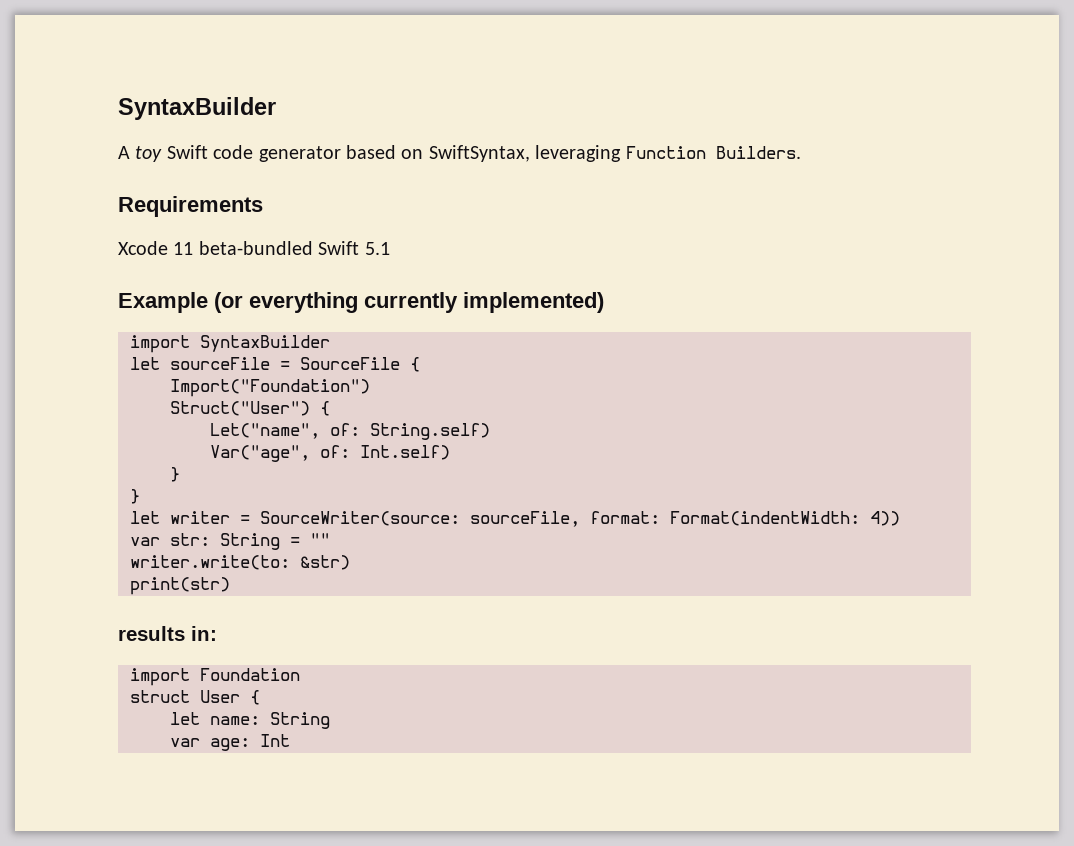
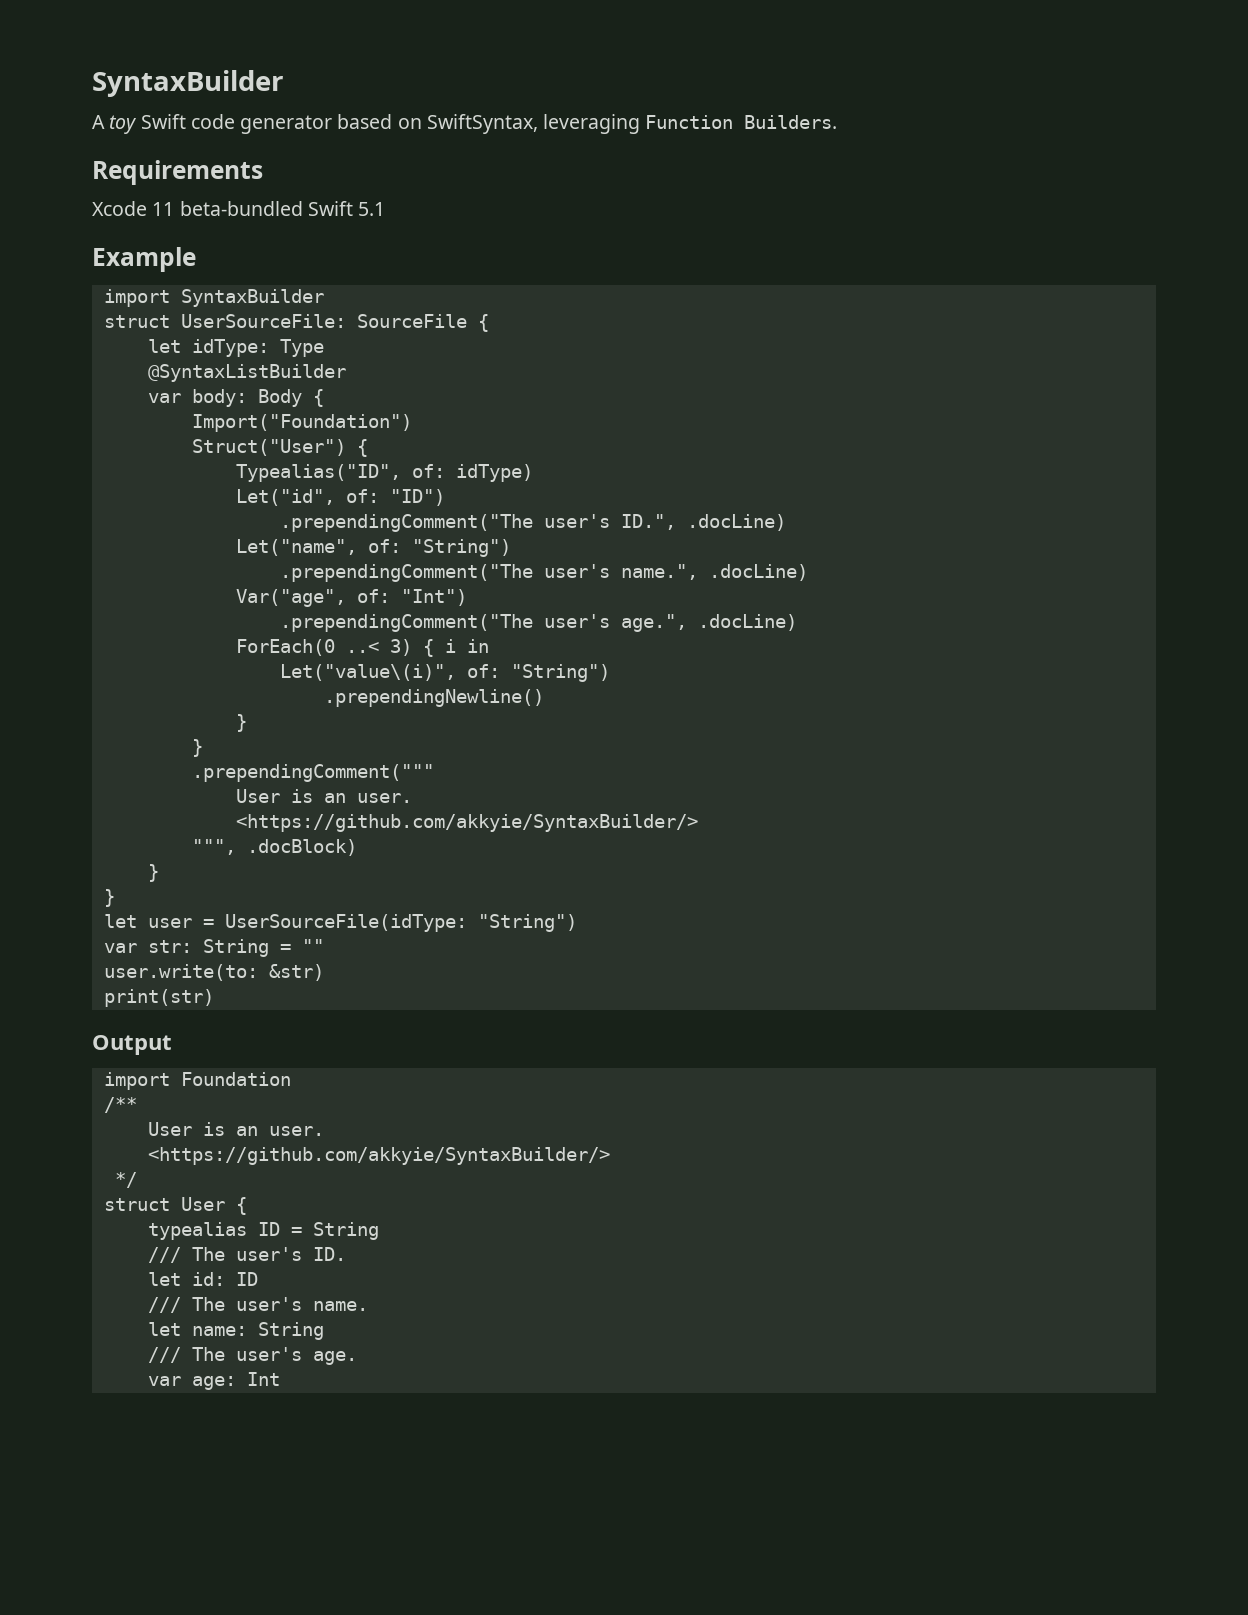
[214,292,604,313] [130,335,330,353] [130,357,420,372] [170,379,370,397] [170,401,330,416] [210,423,490,440] [210,445,450,462] [170,467,180,482] [130,489,140,504] [130,511,900,527] (or everything currently implemented) // import SyntaxBuilder // let sourceFile = SourceFile { // Import("Foundation") // Struct("User") { // Let("name", of: String.self) // Var("age", of: Int.self) // } // } // let writer = SourceWriter(source: sourceFile, format: Format(indentWidth: 4)) -> [103,289,324,307] [103,314,489,332] [147,339,324,357] [147,364,346,382] [147,389,324,407] [191,414,412,432] [191,439,368,457] [235,464,533,482] [235,489,445,506] [279,514,786,532] [235,539,511,557] [279,564,808,582] [235,589,467,607] [279,614,797,632] [235,639,489,657] [279,664,610,682] [323,689,544,707] [235,714,247,732] [191,739,203,757] [191,764,434,782] [235,789,412,803] [235,814,698,832] [191,839,357,856] [147,864,159,882] [103,889,115,907] [103,914,577,932] // import SyntaxBuilder // struct UserSourceFile: SourceFile { // let idType: Type // @SyntaxListBuilder // var body: Body { // Import("Foundation") // Struct("User") { // Typealias("ID", of: idType) // Let("id", of: "ID") // .prependingComment("The user's ID.", .docLine) // Let("name", of: "String") // .prependingComment("The user's name.", .docLine) // Var("age", of: "Int") // .prependingComment("The user's age.", .docLine) // ForEach(0 ..< 3) { i in // Let("value\(i)", of: "String") // .prependingNewline() // } // } // .prependingComment(""" // User is an user. // <https://github.com/akkyie/SyntaxBuilder/> // """, .docBlock) // } // } // let user = UserSourceFile(idType: "String")
[130,555,290,570] writer.write(to: -> [103,964,258,981] user.write(to:
[118,626,217,641] results in: -> [92,1035,172,1055] Output
[130,690,260,705] struct User { -> [103,1097,137,1113] [147,1122,324,1136] [147,1147,610,1165] [114,1172,137,1188] [103,1197,247,1215] [147,1222,379,1240] [147,1247,346,1263] [147,1272,258,1286] [147,1297,368,1313] /** // User is an user. // <https://github.com/akkyie/SyntaxBuilder/> // */ // struct User { // typealias ID = String // /// The user's ID. // let id: ID // /// The user's name.
(330, 720) none -> [147,1347,357,1365] // /// The user's age.

